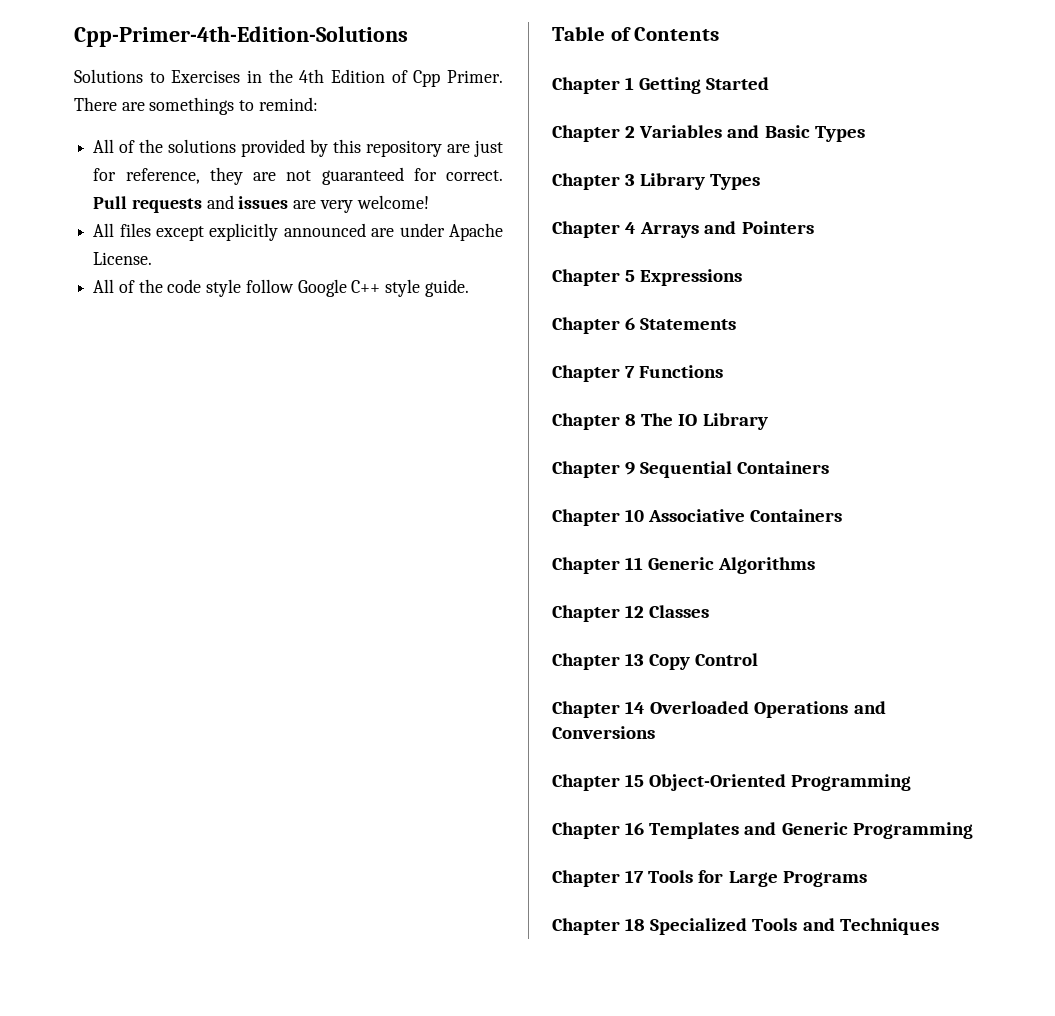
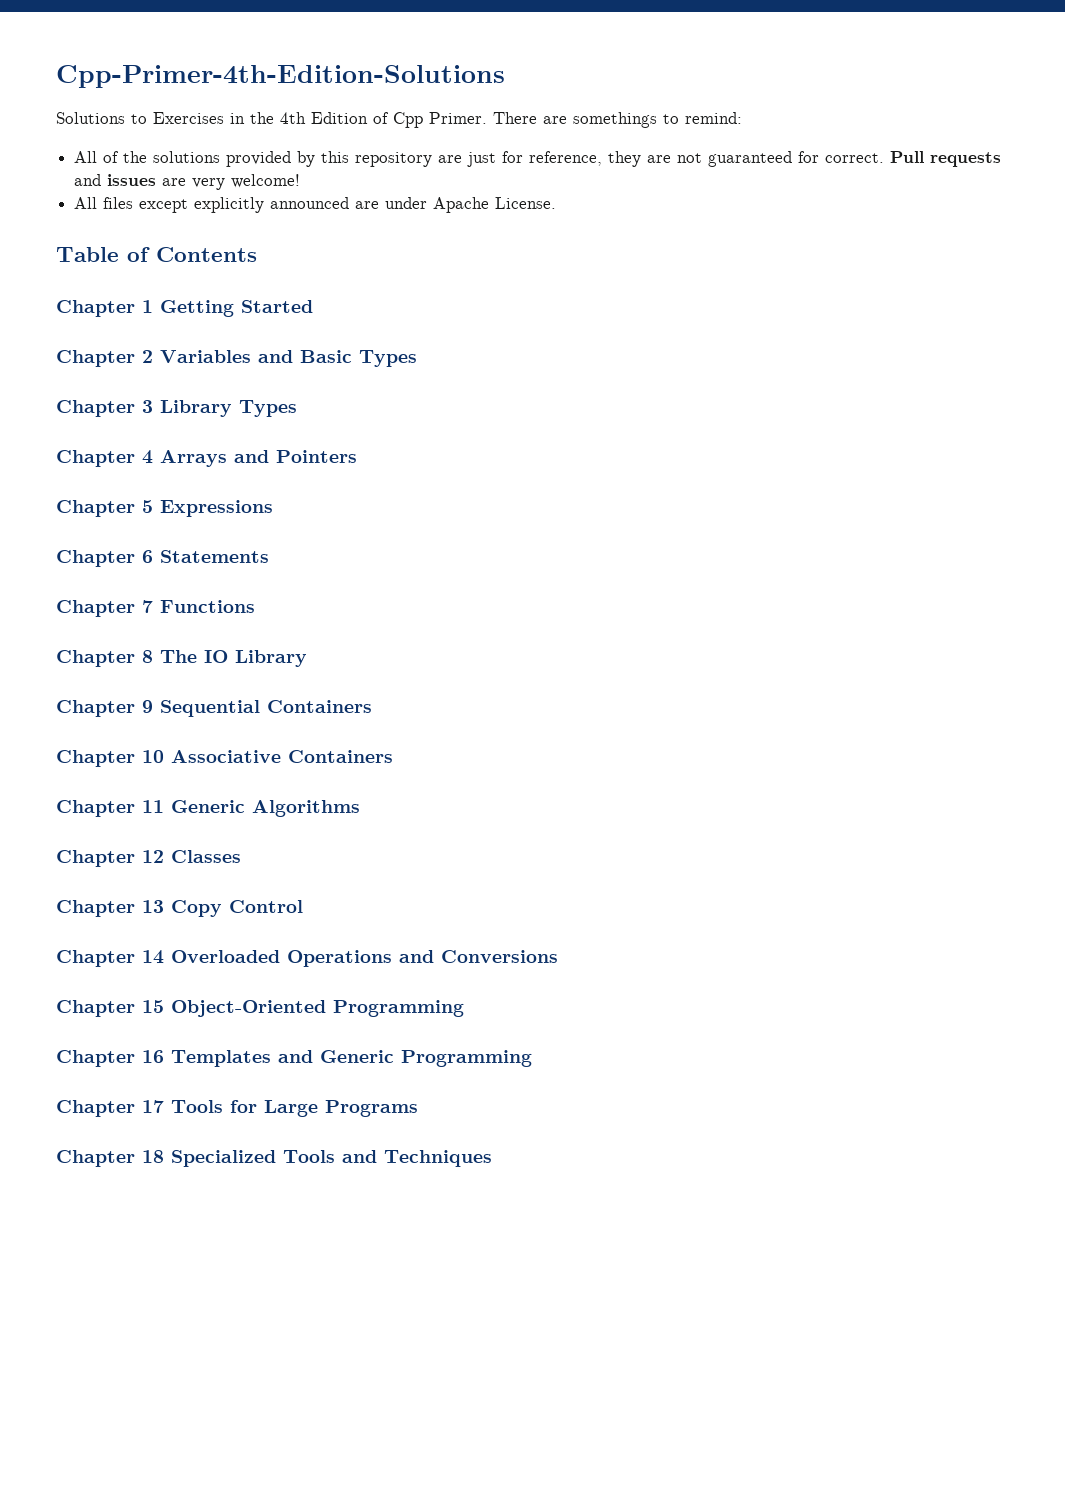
[93,279,469,297] // All of the code style follow Google C++ style guide. -> (557, 203) none

